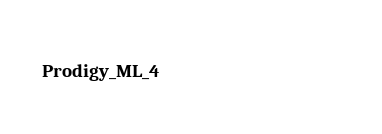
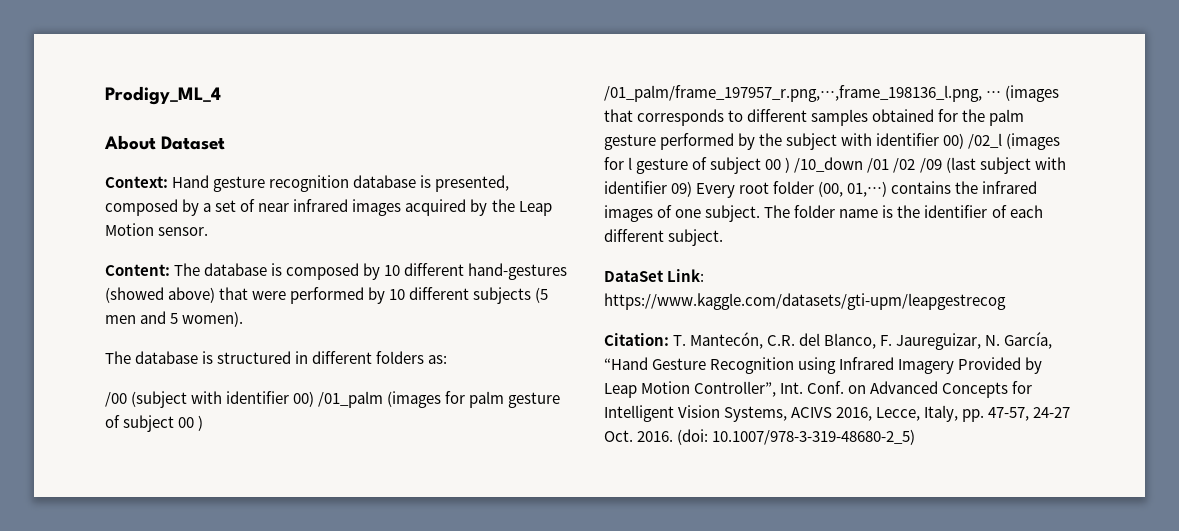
(160, 72) none -> [104,135,226,150] [105,175,510,192] [105,199,552,216] [105,223,209,236] [105,263,568,280] [105,287,549,304] [105,311,244,327] [105,351,448,364] [105,391,561,408] [105,415,204,432] [604,85,1060,102] [604,109,1025,126] [604,133,1061,150] [604,157,1066,174] [604,181,1038,198] [604,205,1043,222] [604,229,724,246] [604,269,705,282] [604,293,1006,310] [604,332,1053,350] [604,357,1043,374] [604,381,1033,398] [604,405,1071,422] [604,429,916,445] // About Dataset // Context: Hand gesture recognition database is presented, composed by a set of near infrared images acquired by the Leap Motion sensor. // Content: The database is composed by 10 different hand-gestures (showed above) that were performed by 10 different subjects (5 men and 5 women). // The database is structured in different folders as: // /00 (subject with identifier 00) /01_palm (images for palm gesture of subject 00 ) /01_palm/frame_197957_r.png,…,frame_198136_l.png, … (images that corresponds to different samples obtained for the palm gesture performed by the subject with identifier 00) /02_l (images for l gesture of subject 00 ) /10_down /01 /02 /09 (last subject with identifier 09) Every root folder (00, 01,…) contains the infrared images of one subject. The folder name is the identifier of each different subject. // DataSet Link: https://www.kaggle.com/datasets/gti-upm/leapgestrecog // Citation: T. Mantecón, C.R. del Blanco, F. Jaureguizar, N. García, “Hand Gesture Recognition using Infrared Imagery Provided by Leap Motion Controller”, Int. Conf. on Advanced Concepts for Intelligent Vision Systems, ACIVS 2016, Lecce, Italy, pp. 47-57, 24-27 Oct. 2016. (doi: 10.1007/978-3-319-48680-2_5)

